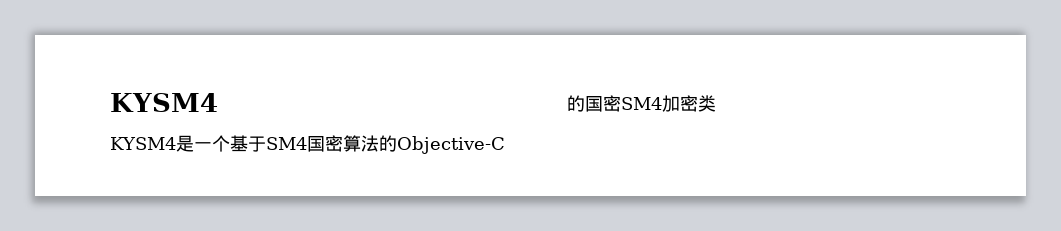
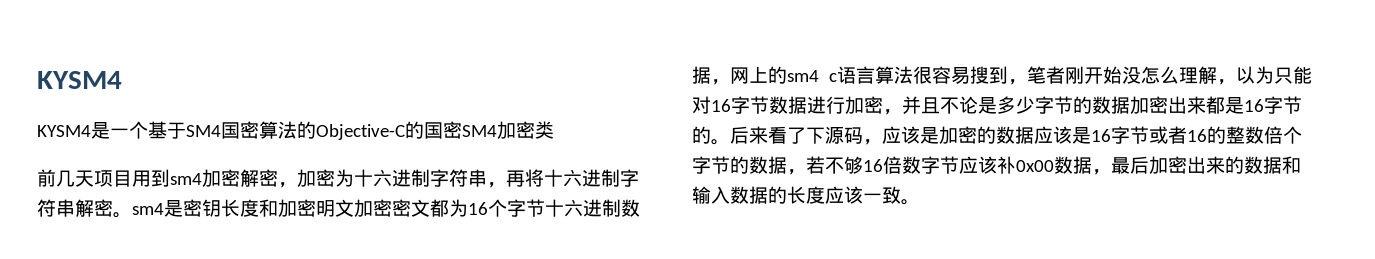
(716, 103) none -> [37,169,639,188] [37,199,640,218] [692,66,1312,85] [692,96,1302,115] [692,126,1302,145] [692,156,1301,175] [692,186,920,205] // 前几天项目用到sm4加密解密，加密为十六进制字符串，再将十六进制字符串解密。sm4是密钥长度和加密明文加密密文都为16个字节十六进制数据，网上的sm4 c语言算法很容易搜到，笔者刚开始没怎么理解，以为只能对16字节数据进行加密，并且不论是多少字节的数据加密出来都是16字节的。后来看了下源码，应该是加密的数据应该是16字节或者16的整数倍个字节的数据，若不够16倍数字节应该补0x00数据，最后加密出来的数据和输入数据的长度应该一致。

